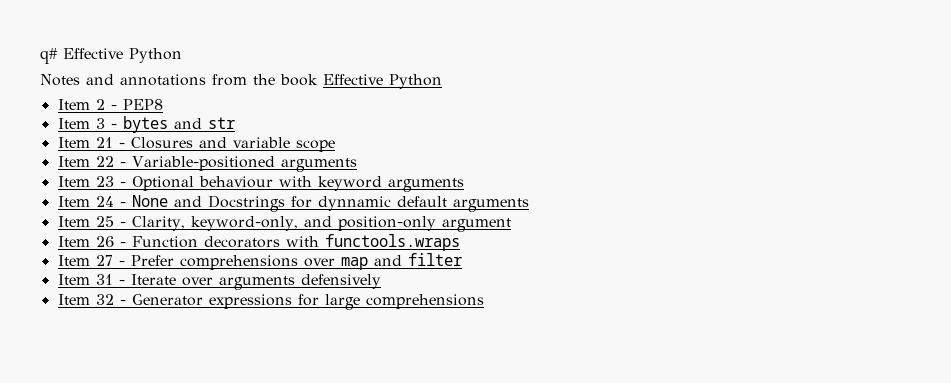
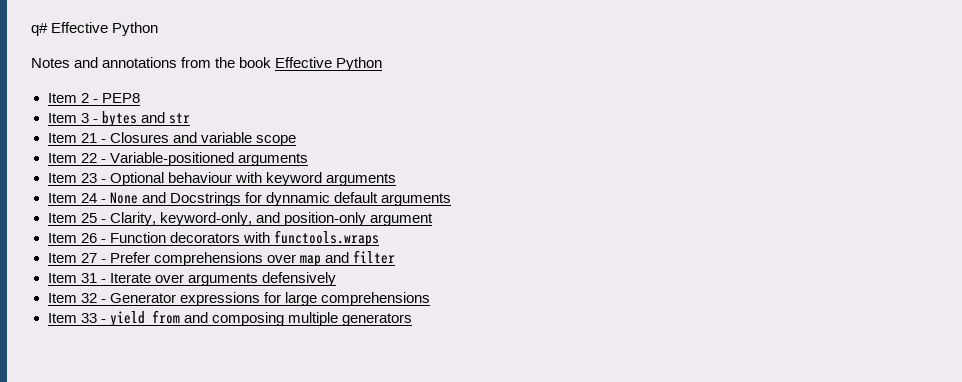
(484, 301) none -> [47,310,412,327] // Item 33 - yield from and composing multiple generators

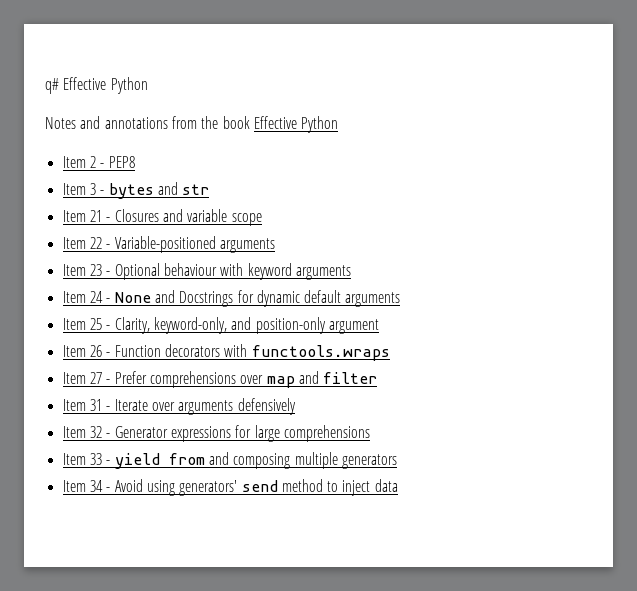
[265,192,330,206] dynnamic -> [256,290,300,307] dynamic
(412, 319) none -> [62,479,398,496] // Item 34 - Avoid using generators' send method to inject data

